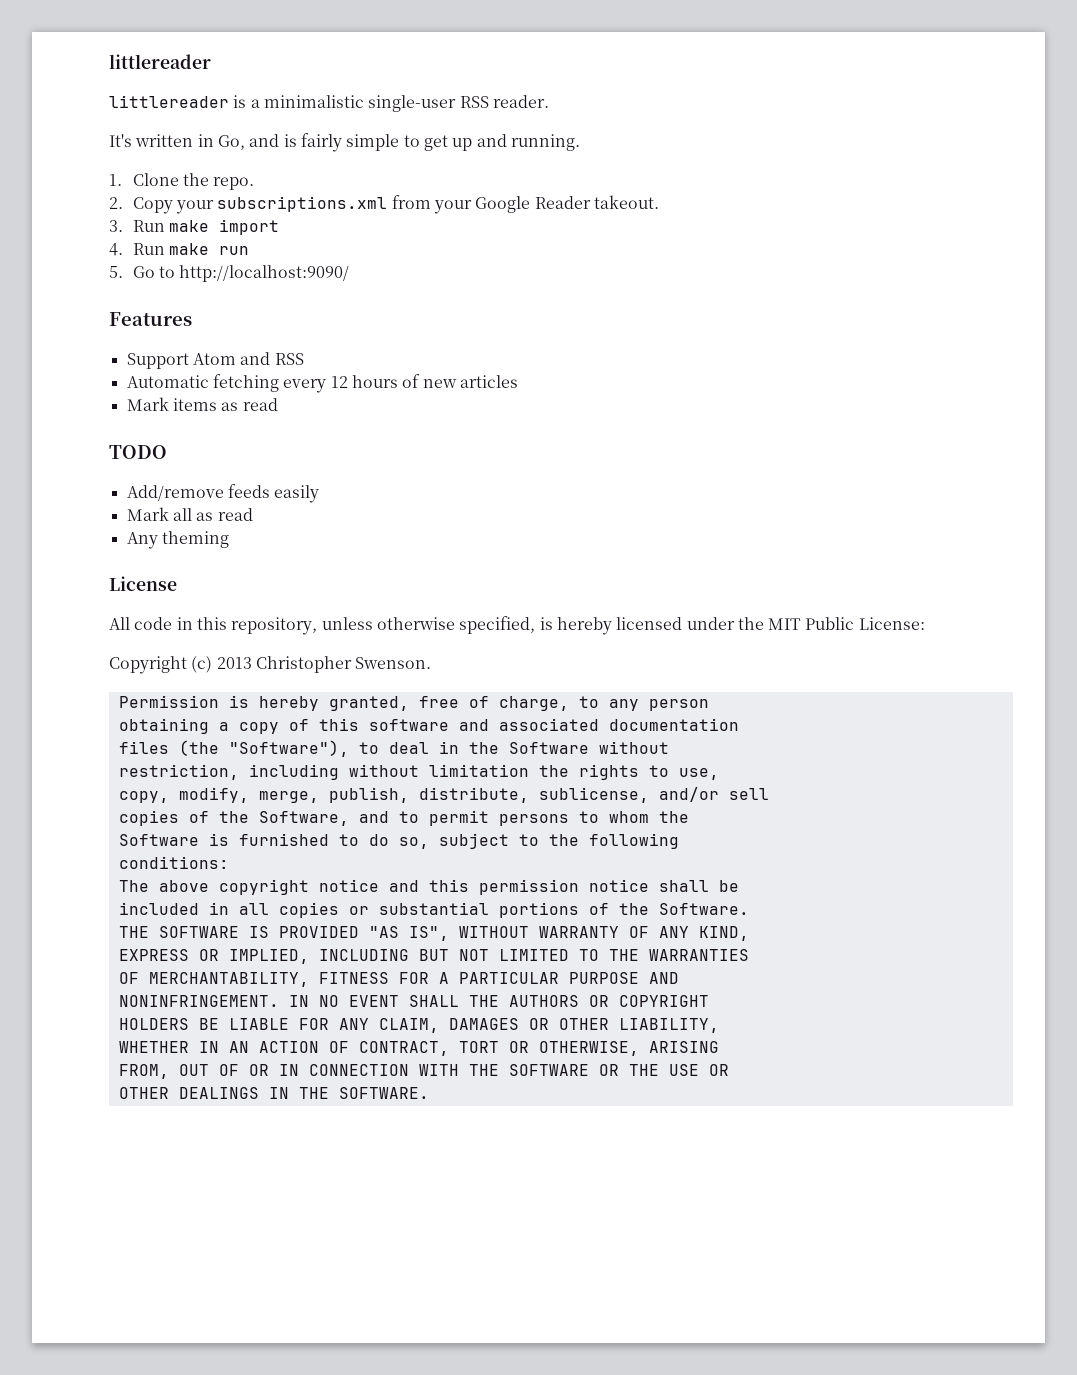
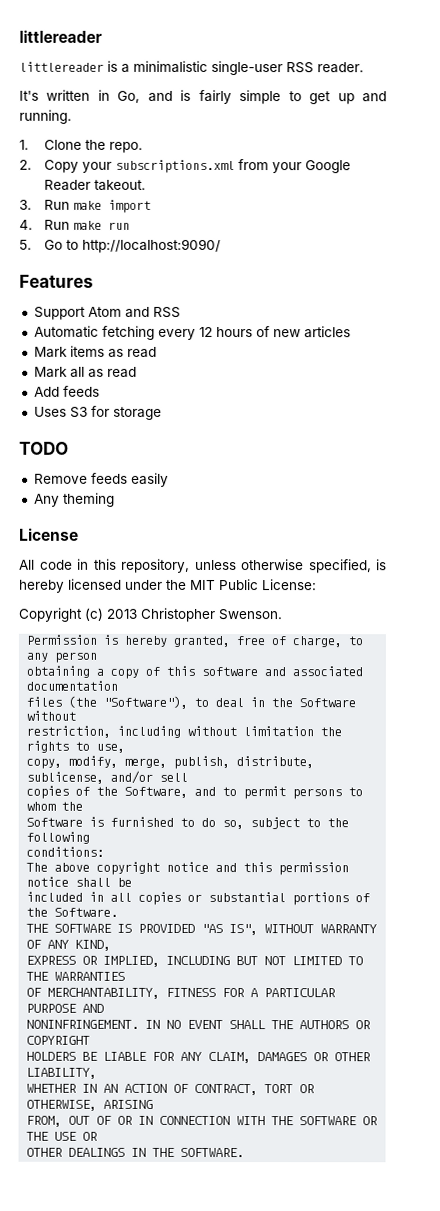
[109,445,167,459] [126,484,320,503] // TODO // Add/remove feeds easily -> (157, 352) none
(253, 514) none -> [33,385,100,397] [33,405,162,420] [19,441,69,455] [33,472,169,487] // Add feeds // Uses S3 for storage // TODO // Remove feeds easily

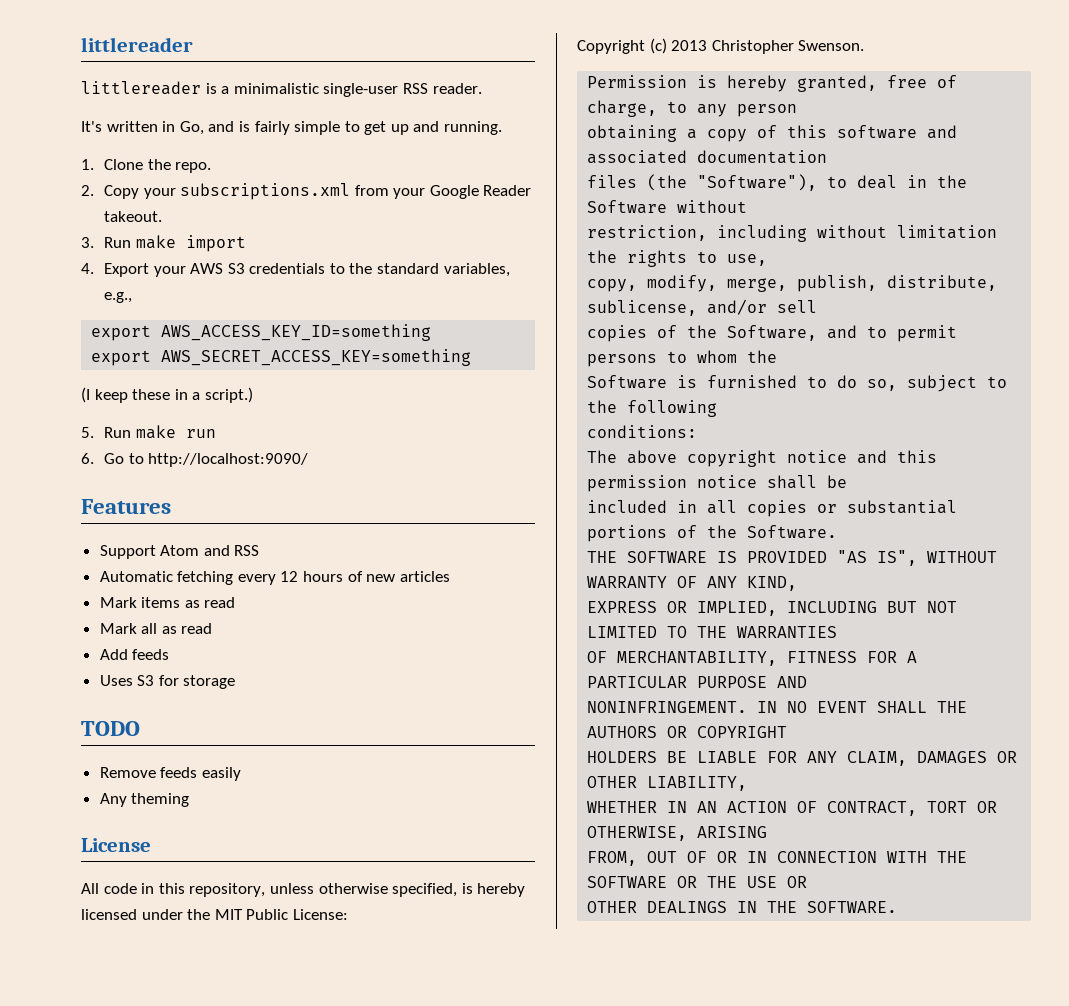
(33, 224) none -> [103,263,510,277] [103,292,132,303] [91,324,432,341] [91,349,472,366] [81,387,253,403] [81,427,94,438] Export your AWS S3 credentials to the standard variables, e.g., // export AWS_ACCESS_KEY_ID=something // export AWS_SECRET_ACCESS_KEY=something // (I keep these in a script.) // 5.
[19,239,32,250] 5. -> [81,453,94,464] 6.

